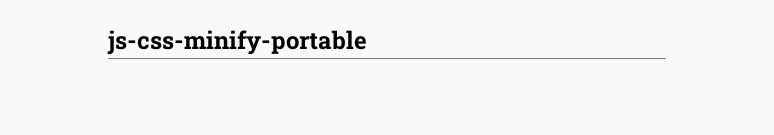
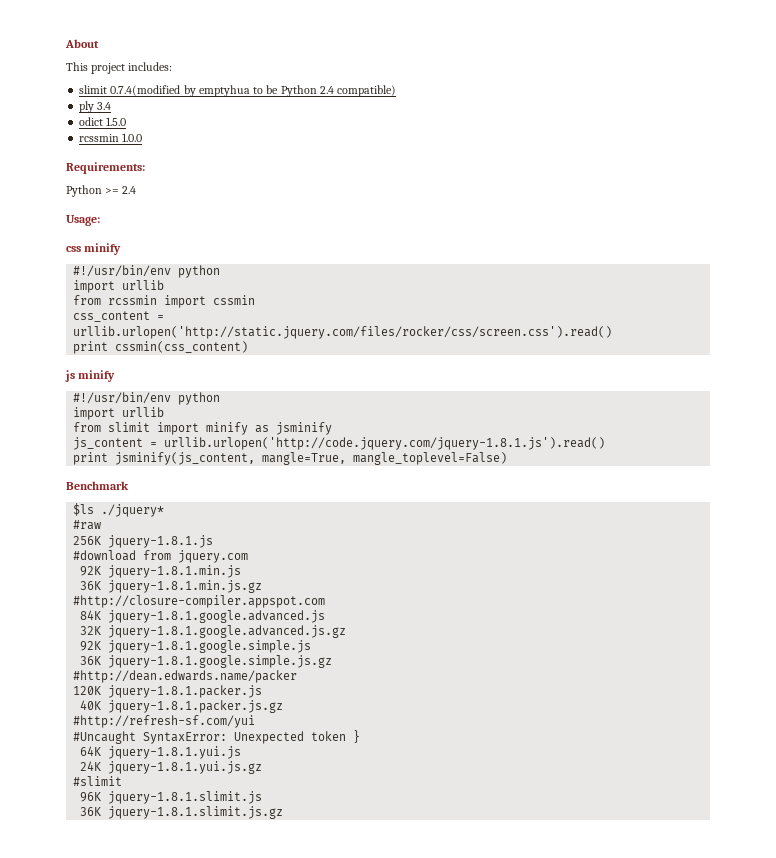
[107,30,367,55] js-css-minify-portable -> [65,39,99,48] [66,62,173,74] [79,85,397,97] [79,101,112,113] [79,117,127,126] [79,133,143,142] [66,162,145,174] [66,185,137,197] [66,215,100,226] [66,243,122,255] [73,265,221,278] [73,280,165,293] [73,295,256,308] [73,311,165,322] [73,326,613,339] [73,341,249,354] [65,370,116,382] [73,392,221,405] [73,407,165,420] [73,422,333,435] [73,437,606,450] [73,452,508,465] [66,481,129,490] [73,503,165,517] [73,520,102,530] [73,535,214,548] [73,550,249,563] [80,565,242,578] [80,580,263,593] [73,595,326,608] [80,610,326,623] [80,625,347,638] [80,640,312,653] [80,655,333,668] [73,670,298,683] [73,685,263,698] [80,700,284,713] [73,715,256,728] [73,730,361,744] [80,746,242,759] [80,761,263,774] [73,776,123,786] [80,791,263,804] [80,806,284,819] About // This project includes: // slimit 0.7.4(modified by emptyhua to be Python 2.4 compatible) // ply 3.4 // odict 1.5.0 // rcssmin 1.0.0 // Requirements: // Python >= 2.4 // Usage: // css minify // #!/usr/bin/env python // import urllib // from rcssmin import cssmin // css_content = urllib.urlopen('http://static.jquery.com/files/rocker/css/screen.css').read() // print cssmin(css_content) // js minify // #!/usr/bin/env python // import urllib // from slimit import minify as jsminify // js_content = urllib.urlopen('http://code.jquery.com/jquery-1.8.1.js').read() // print jsminify(js_content, mangle=True, mangle_toplevel=False) // Benchmark // $ls ./jquery* // #raw // 256K jquery-1.8.1.js // #download from jquery.com // 92K jquery-1.8.1.min.js // 36K jquery-1.8.1.min.js.gz // #http://closure-compiler.appspot.com // 84K jquery-1.8.1.google.advanced.js // 32K jquery-1.8.1.google.advanced.js.gz // 92K jquery-1.8.1.google.simple.js // 36K jquery-1.8.1.google.simple.js.gz // #http://dean.edwards.name/packer // 120K jquery-1.8.1.packer.js // 40K jquery-1.8.1.packer.js.gz // #http://refresh-sf.com/yui // #Uncaught SyntaxError: Unexpected token } // 64K jquery-1.8.1.yui.js // 24K jquery-1.8.1.yui.js.gz // #slimit // 96K jquery-1.8.1.slimit.js // 36K jquery-1.8.1.slimit.js.gz

